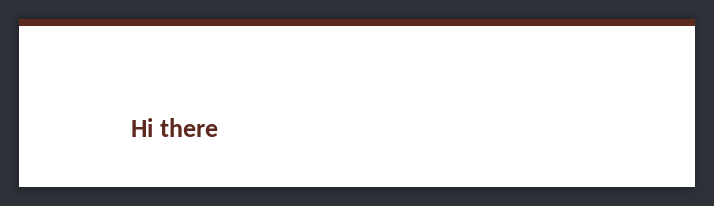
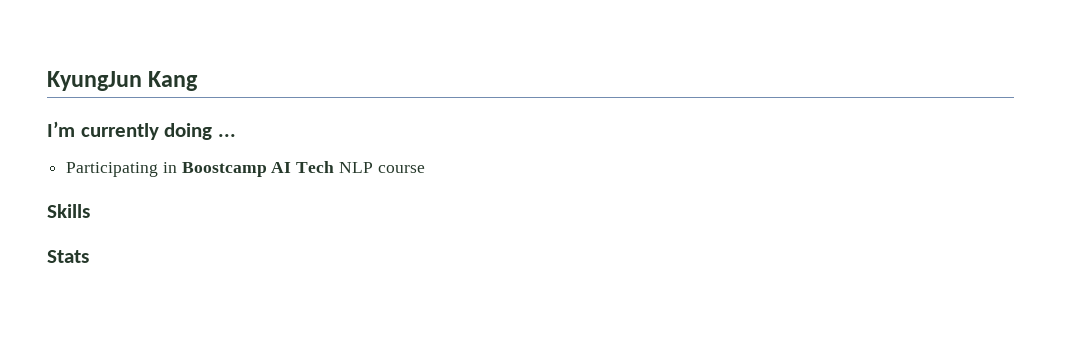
[131,118,218,137] Hi there -> [47,71,199,91] [47,121,236,140] [66,161,425,177] [47,204,90,218] [47,250,89,263] KyungJun Kang // I’m currently doing ... // Participating in Boostcamp AI Tech NLP course // Skills // Stats

